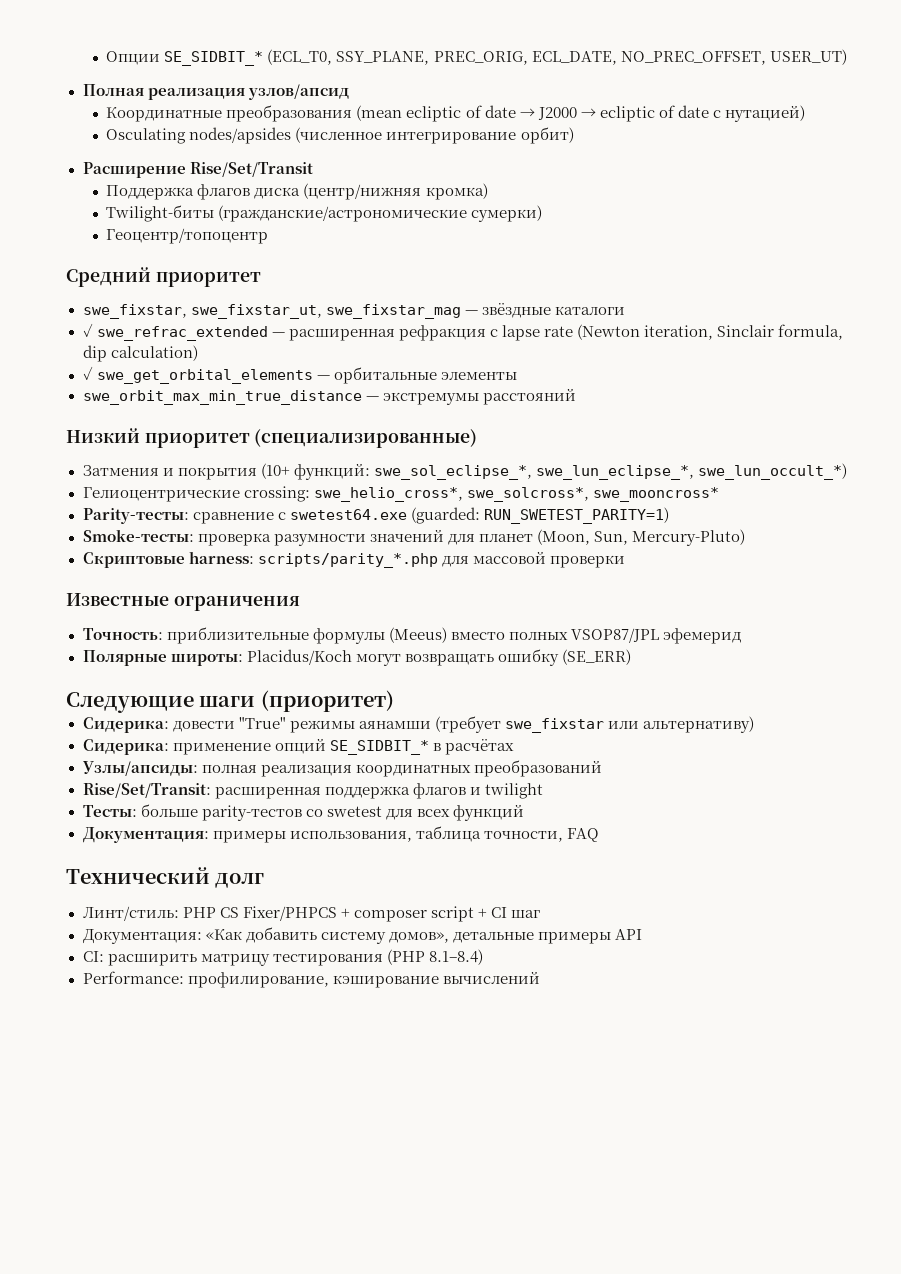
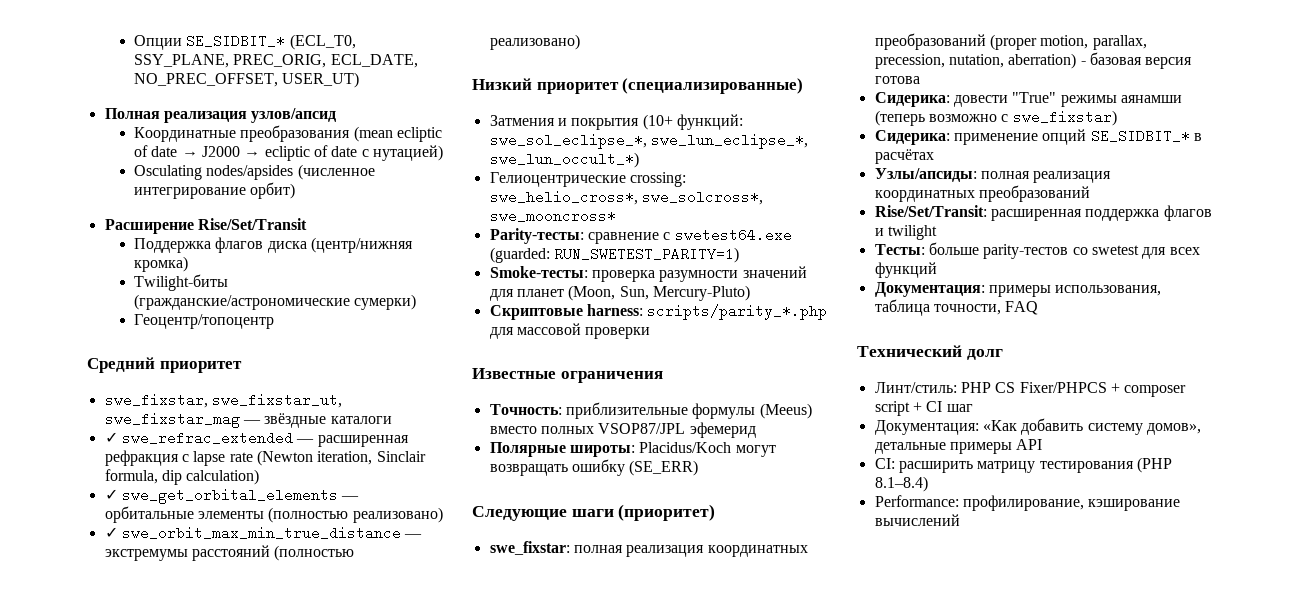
(517, 376) // -> [268,507,443,523] [104,527,118,538] (полностью реализовано) // ✓
(576, 396) none -> [274,545,355,561] [489,34,580,50] (полностью реализовано)
(394, 701) none -> [489,541,808,557] [874,33,1147,50] [874,52,1193,69] [874,76,920,84] // swe_fixstar: полная реализация координатных преобразований (proper motion, parallax, precession, nutation, aberration) - базовая версия готова
[434,716,754,733] (требует swe_fixstar или альтернативу) -> [874,110,1117,126] (теперь возможно с swe_fixstar)

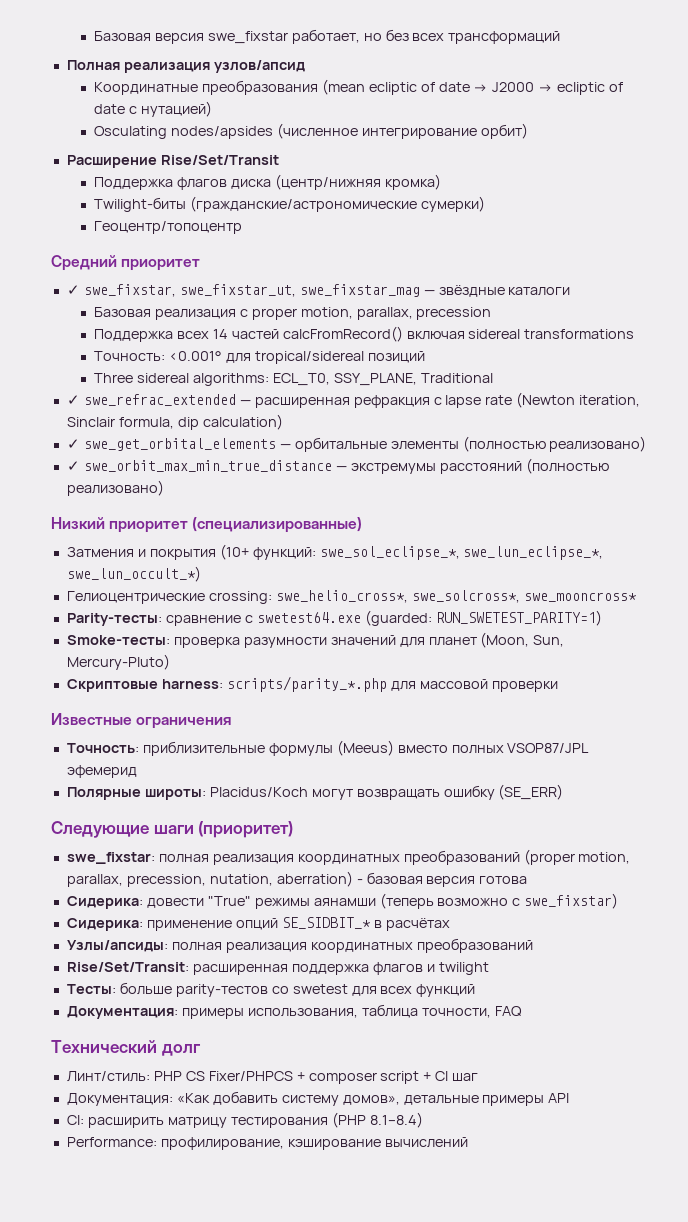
[133,34,356,50] [133,54,418,68] [133,72,360,88] Опции SE_SIDBIT_* (ECL_T0, SSY_PLANE, PREC_ORIG, ECL_DATE, NO_PREC_OFFSET, USER_UT) -> [93,29,561,44] Базовая версия swe_fixstar работает, но без всех трансформаций
(242, 367) none -> [66,285,80,295] ✓
(392, 420) none -> [93,307,492,320] [93,326,635,342] [93,351,425,364] [93,373,493,386] // Базовая реализация с proper motion, parallax, precession // Поддержка всех 14 частей calcFromRecord() включая sidereal transformations // Точность: <0.001° для tropical/sidereal позиций // Three sidereal algorithms: ECL_T0, SSY_PLANE, Traditional

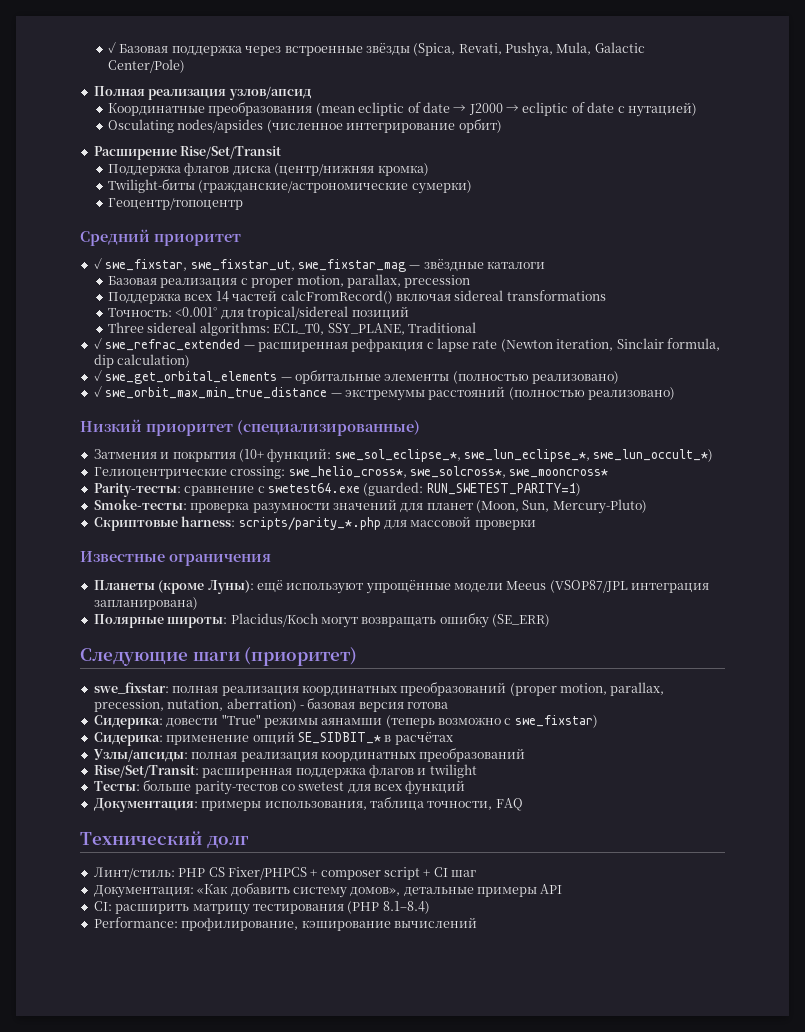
[93,29,561,44] Базовая версия swe_fixstar работает, но без всех трансформаций -> [108,42,645,57] [108,59,186,73] ✓ Базовая поддержка через встроенные звёзды (Spica, Revati, Pushya, Mula, Galactic Center/Pole)
[66,740,590,756] [66,765,137,778] Точность: приблизительные формулы (Meeus) вместо полных VSOP87/JPL эфемерид -> [93,580,710,594] [93,597,198,610] Планеты (кроме Луны): ещё используют упрощённые модели Meeus (VSOP87/JPL интеграция запланирована)

